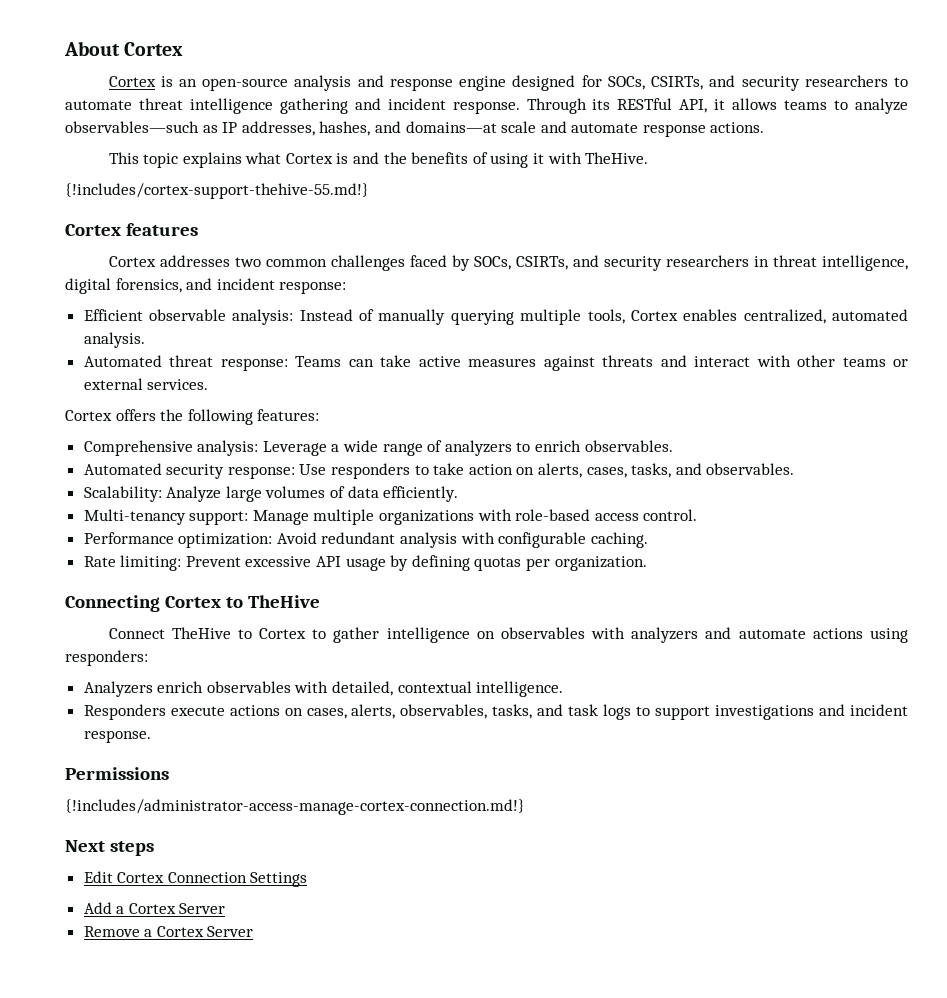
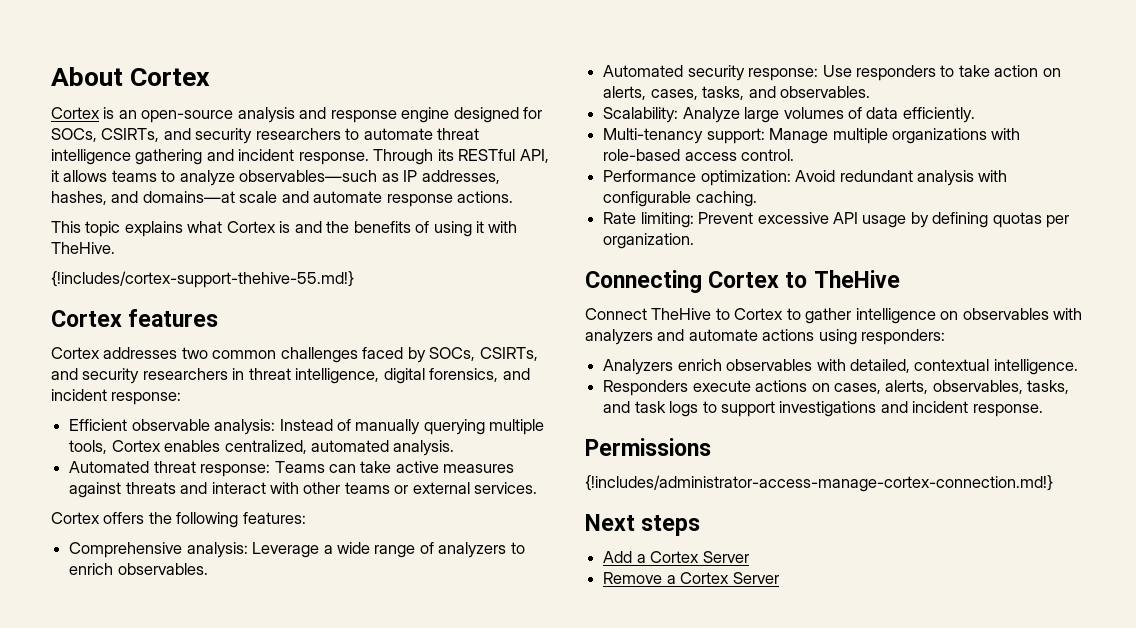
[83,871,308,887] // Edit Cortex Connection Settings -> (701, 525) none

